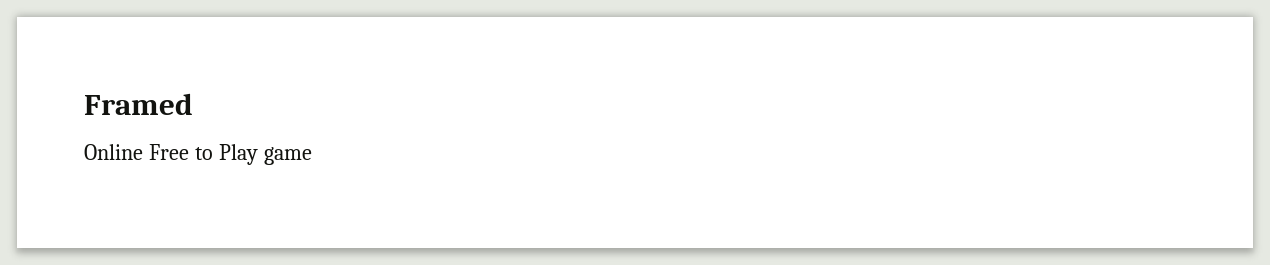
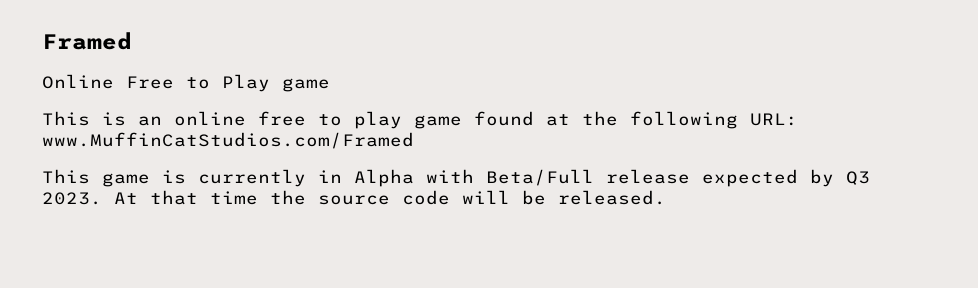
(312, 156) none -> [42,111,798,129] [42,132,414,149] [42,169,870,187] [42,190,666,205] // This is an online free to play game found at the following URL: www.MuffinCatStudios.com/Framed // This game is currently in Alpha with Beta/Full release expected by Q3 2023. At that time the source code will be released.

